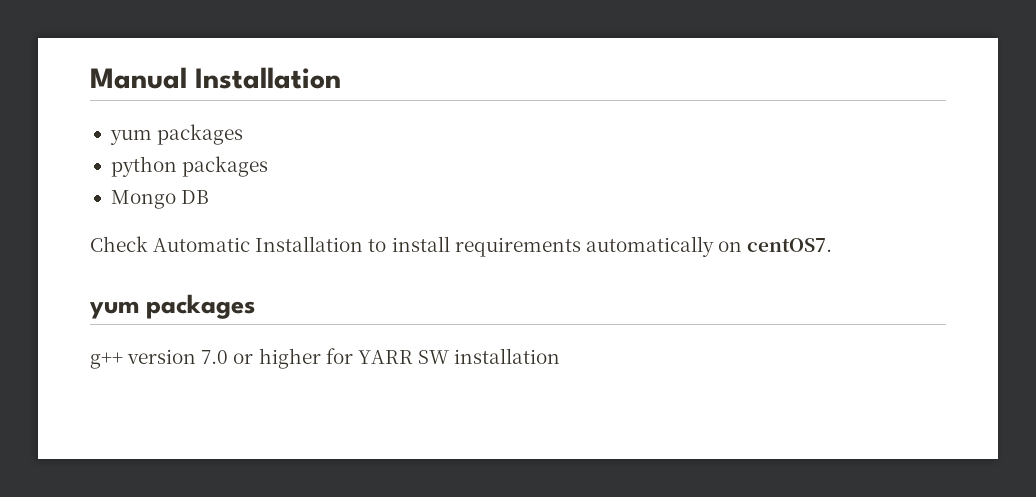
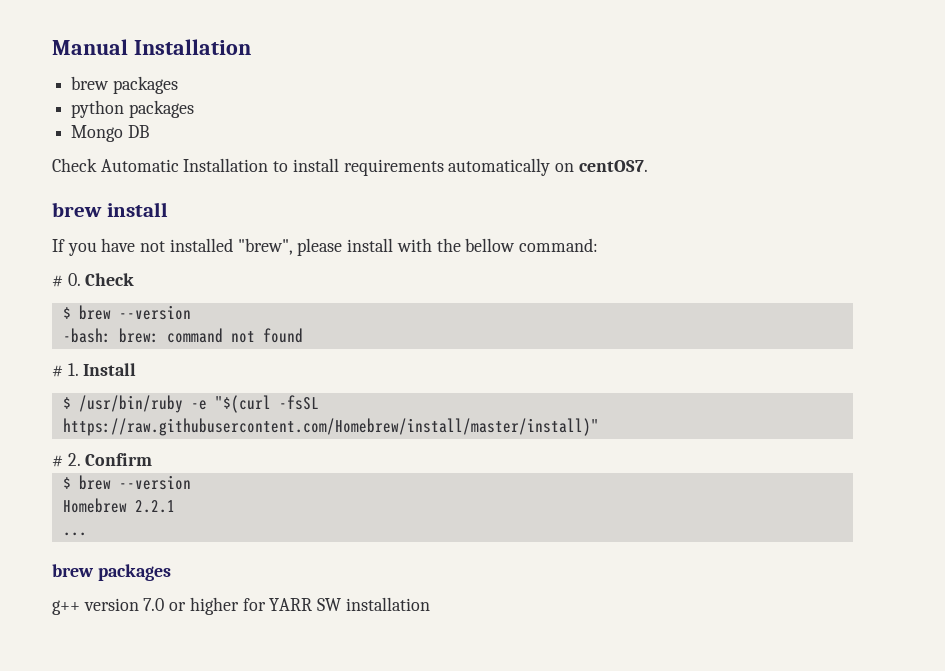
[109,129,152,145] yum -> [71,76,110,90] brew
[89,301,139,319] yum -> [52,202,168,217] [52,238,598,256] [52,273,135,287] [62,305,191,320] [62,328,303,343] [52,363,137,377] [62,395,319,413] [62,418,599,436] [52,453,153,467] [62,475,191,490] [62,498,175,513] [62,532,87,536] [52,564,94,577] brew install // If you have not installed "brew", please install with the bellow command: // # 0. Check // $ brew --version // -bash: brew: command not found // # 1. Install // $ /usr/bin/ruby -e "$(curl -fsSL https://raw.githubusercontent.com/Homebrew/install/master/install)" // # 2. Confirm // $ brew --version // Homebrew 2.2.1 // ... // brew

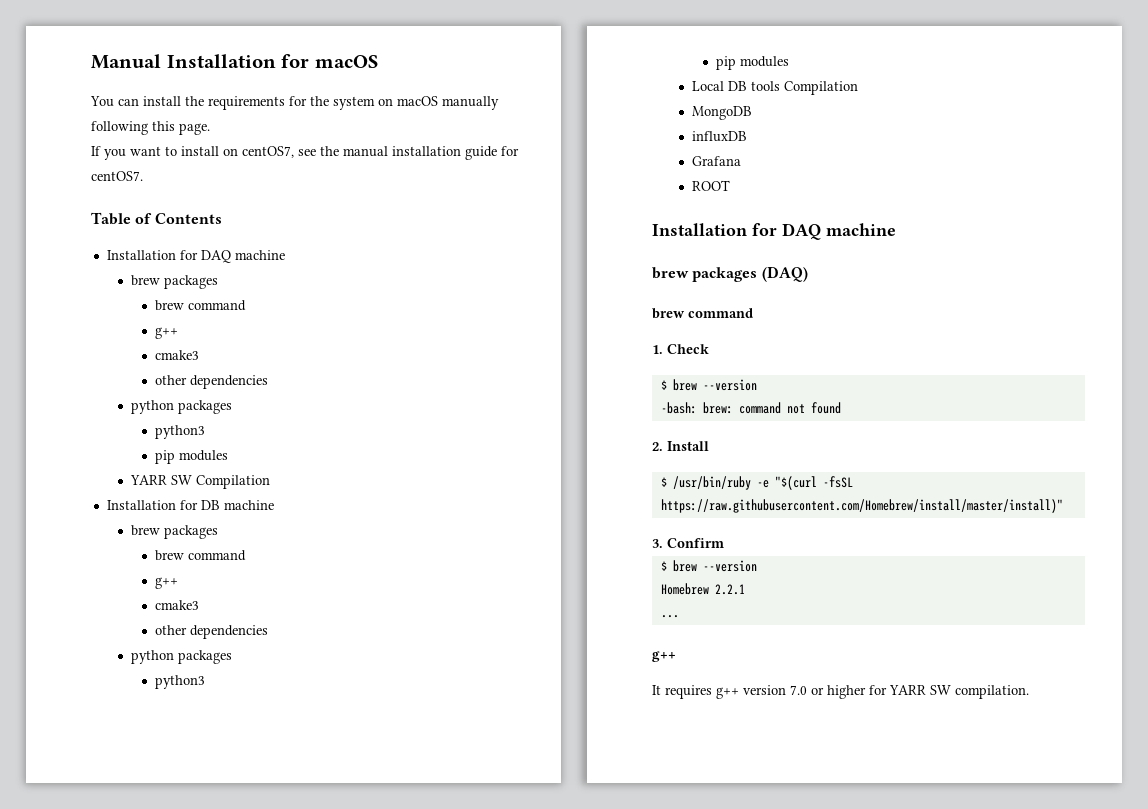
[71,76,178,94] [71,100,194,118] [71,125,149,142] [52,158,648,176] [52,202,168,217] [52,238,598,256] [52,273,81,287] // brew packages // python packages // Mongo DB // Check Automatic Installation to install requirements automatically on centOS7. // brew install // If you have not installed "brew", please install with the bellow command: // # 0. -> [281,54,378,68] [90,96,499,110] [91,121,210,135] [91,146,519,160] [91,171,143,181] [91,212,222,225] [106,250,285,263] [130,275,218,289] [155,300,247,311] [155,327,179,339] [155,350,200,360] [155,375,269,389] [130,400,232,414] [155,425,206,439] [155,450,229,464] [129,475,270,489] [106,500,274,510] [130,525,218,539] [155,550,247,561] [155,577,179,589] [155,600,200,610] [155,625,269,639] [130,650,232,664] [155,675,206,689] [716,56,790,70] [691,81,858,95] [691,106,752,120] [691,131,747,142] [691,156,741,166] [691,180,730,191] [652,223,896,240] [652,266,808,282] [652,308,753,319] [652,345,663,354] for macOS // You can install the requirements for the system on macOS manually following this page. // If you want to install on centOS7, see the manual installation guide for centOS7. // Table of Contents // Installation for DAQ machine // brew packages // brew command // g++ // cmake3 // other dependencies // python packages // python3 // pip modules // YARR SW Compilation // Installation for DB machine // brew packages // brew command // g++ // cmake3 // other dependencies // python packages // python3 // pip modules // Local DB tools Compilation // MongoDB // influxDB // Grafana // ROOT // Installation for DAQ machine // brew packages (DAQ) // brew command // 1.
[52,363,79,377] # 1. -> [652,442,663,451] 2.
[52,453,81,467] # 2. -> [652,539,663,548] 3.
[52,564,171,581] brew packages // -> [652,651,676,662] [652,685,712,699] g++ // It requires
[345,597,430,611] installation -> [955,685,1029,699] compilation.

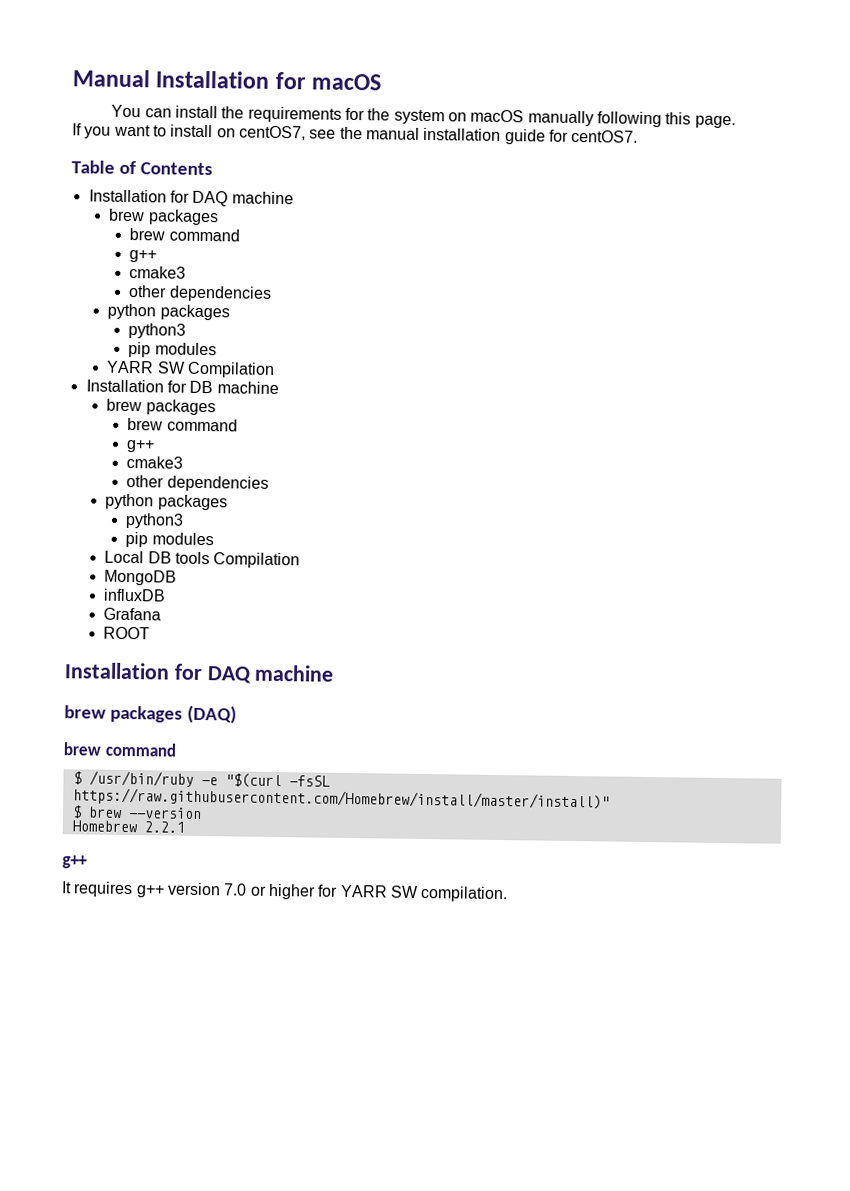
[652,344,709,354] [660,379,757,391] [660,402,841,414] [652,441,709,451] // 1. Check // $ brew --version // -bash: brew: command not found // 2. Install -> (176, 749) none
[652,538,724,548] // 3. Confirm -> (610, 799) none
[660,615,679,618] // ... -> (185, 827) none

